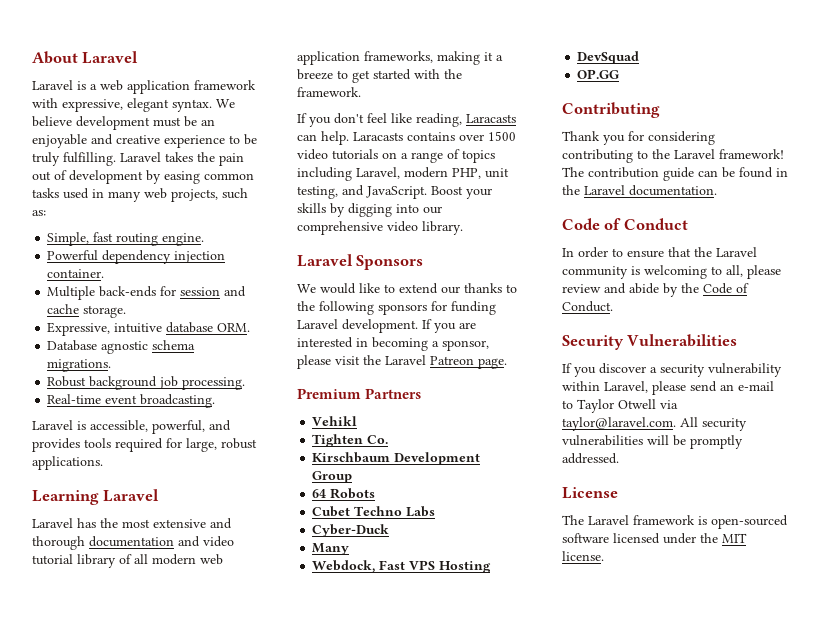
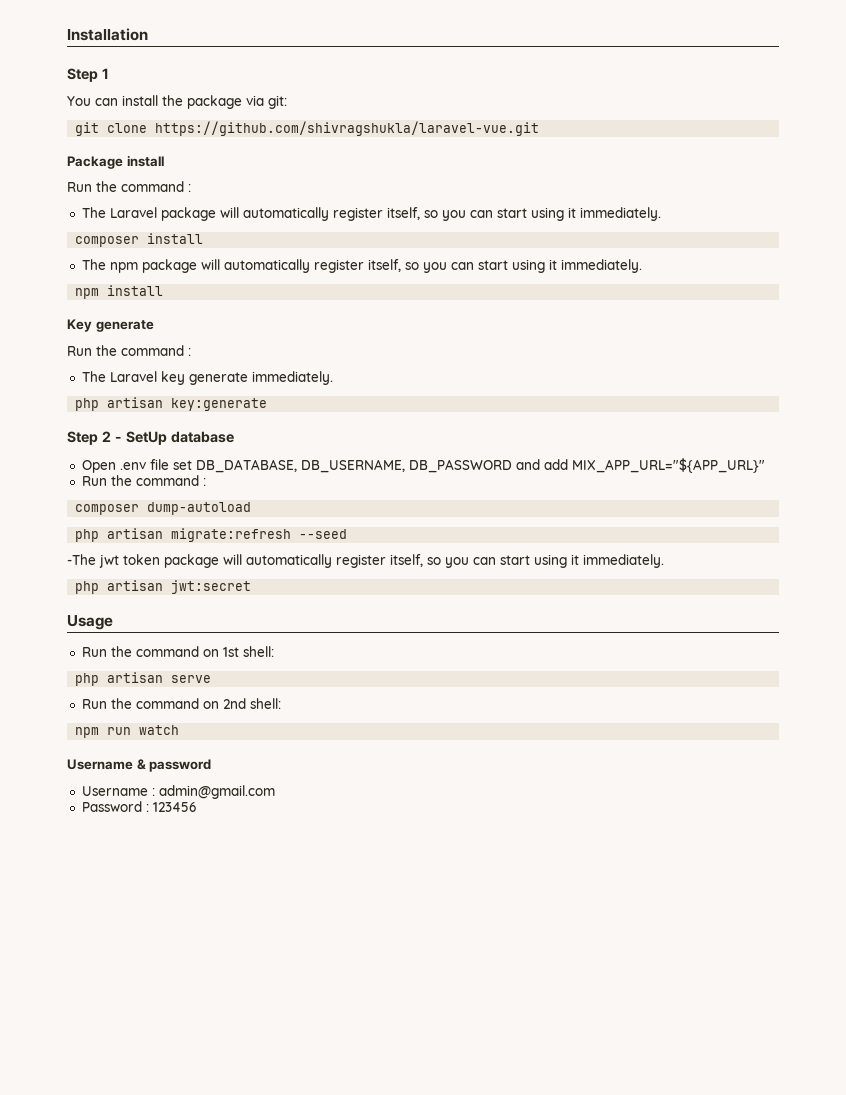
[32,51,139,64] [32,80,256,94] [32,98,235,112] [32,116,215,130] [32,134,257,148] [32,152,244,166] [32,170,254,184] [32,188,248,202] [32,210,46,216] [47,232,205,246] [47,250,226,264] [47,269,105,278] [47,286,247,300] [47,304,127,318] [47,322,251,336] [47,340,196,354] [47,359,112,372] [47,376,246,390] [47,394,216,408] [32,420,231,434] [32,438,257,452] [32,456,103,470] [32,489,160,505] [32,518,232,529] [32,536,234,550] [32,554,223,568] [297,51,503,65] [297,69,462,83] [297,87,361,97] [297,113,516,127] [297,131,516,145] [297,149,495,163] [297,167,509,181] [297,185,492,199] [297,203,442,217] [297,221,463,235] [297,254,424,270] [297,283,517,294] [297,301,496,315] [297,319,476,333] [297,337,489,351] [297,355,507,369] [297,388,422,399] [312,416,358,426] [312,434,389,447] [312,452,481,465] [312,471,353,483] [312,488,376,499] [312,506,436,517] [312,524,390,537] [312,543,350,555] [312,560,492,573] [577,51,640,64] [577,69,620,79] [562,102,660,118] [562,131,715,145] [562,149,784,163] [562,167,788,181] [562,185,717,196] [562,218,688,230] [562,247,757,258] [562,265,781,279] [562,283,749,297] [562,301,613,312] [562,334,738,350] [562,363,782,377] [562,381,774,395] [562,399,678,413] [562,417,747,431] [562,435,743,449] [562,453,619,464] [562,487,618,499] [562,515,788,529] [562,533,747,544] [562,551,604,561] About Laravel // Laravel is a web application framework with expressive, elegant syntax. We believe development must be an enjoyable and creative experience to be truly fulfilling. Laravel takes the pain out of development by easing common tasks used in many web projects, such as: // Simple, fast routing engine. // Powerful dependency injection container. // Multiple back-ends for session and cache storage. // Expressive, intuitive database ORM. // Database agnostic schema migrations. // Robust background job processing. // Real-time event broadcasting. // Laravel is accessible, powerful, and provides tools required for large, robust applications. // Learning Laravel // Laravel has the most extensive and thorough documentation and video tutorial library of all modern web application frameworks, making it a breeze to get started with the framework. // If you don't feel like reading, Laracasts can help. Laracasts contains over 1500 video tutorials on a range of topics including Laravel, modern PHP, unit testing, and JavaScript. Boost your skills by digging into our comprehensive video library. // Laravel Sponsors // We would like to extend our thanks to the following sponsors for funding Laravel development. If you are interested in becoming a sponsor, please visit the Laravel Patreon page. // Premium Partners // Vehikl // Tighten Co. // Kirschbaum Development Group // 64 Robots // Cubet Techno Labs // Cyber-Duck // Many // Webdock, Fast VPS Hosting // DevSquad // OP.GG // Contributing // Thank you for considering contributing to the Laravel framework! The contribution guide can be found in the Laravel documentation. // Code of Conduct // In order to ensure that the Laravel community is welcoming to all, please review and abide by the Code of Conduct. // Security Vulnerabilities // If you discover a security vulnerability within Laravel, please send an e-mail to Taylor Otwell via taylor@laravel.com. All security vulnerabilities will be promptly addressed. // License // The Laravel framework is open-sourced software licensed under the MIT license. -> [67,28,148,41] [67,68,109,82] [67,95,287,109] [75,121,540,136] [67,155,164,169] [67,181,191,192] [81,207,661,221] [75,233,204,247] [81,259,642,273] [75,285,164,299] [67,319,154,332] [67,345,191,356] [81,371,333,385] [75,397,268,411] [67,431,234,445] [81,458,765,473] [81,475,206,486] [75,502,252,515] [75,528,348,542] [67,554,664,568] [75,580,252,594] [67,615,113,630] [81,646,274,657] [75,672,212,686] [81,698,281,709] [75,725,180,738] [67,759,212,772] [81,785,275,799] [81,801,196,812] Installation // Step 1 // You can install the package via git: // git clone https://github.com/shivragshukla/laravel-vue.git // Package install // Run the command : // The Laravel package will automatically register itself, so you can start using it immediately. // composer install // The npm package will automatically register itself, so you can start using it immediately. // npm install // Key generate // Run the command : // The Laravel key generate immediately. // php artisan key:generate // Step 2 - SetUp database // Open .env file set DB_DATABASE, DB_USERNAME, DB_PASSWORD and add MIX_APP_URL="${APP_URL}" // Run the command : // composer dump-autoload // php artisan migrate:refresh --seed // -The jwt token package will automatically register itself, so you can start using it immediately. // php artisan jwt:secret // Usage // Run the command on 1st shell: // php artisan serve // Run the command on 2nd shell: // npm run watch // Username & password // Username : admin@gmail.com // Password : 123456

